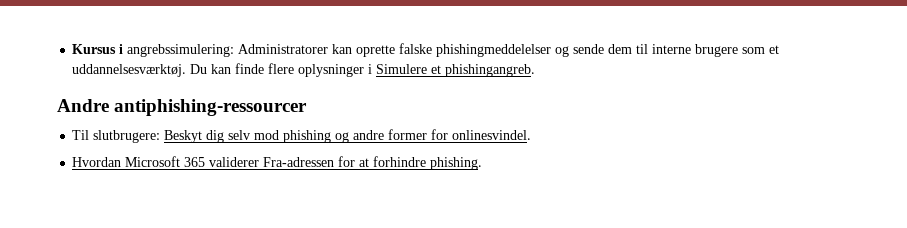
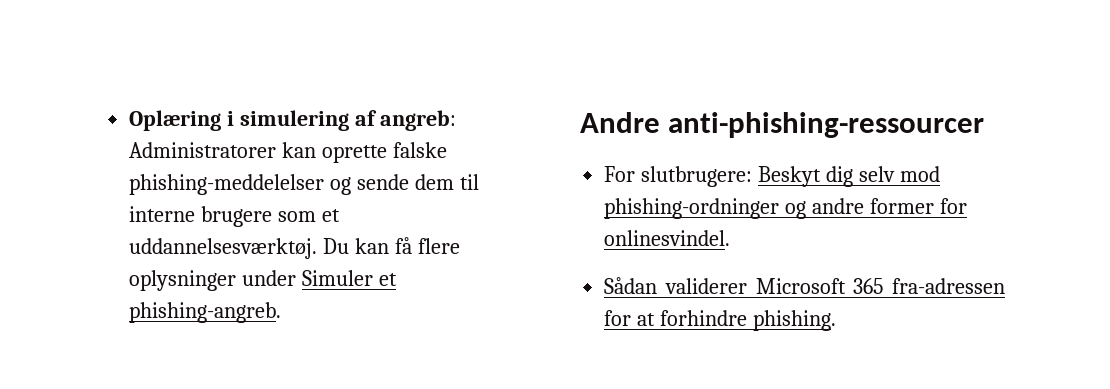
[72,44,235,57] Kursus i angrebssimulering: -> [129,110,456,131] Oplæring i simulering af angreb:
[436,44,552,57] phishingmeddelelser -> [129,174,325,195] phishing-meddelelser
[235,63,265,74] finde -> [395,237,413,254] få
[368,64,536,77] i Simulere et phishingangreb. -> [242,270,398,286] [129,302,282,323] under Simuler et phishing-angreb.
[114,99,308,116] [72,130,90,140] antiphishing-ressourcer // Til -> [668,112,985,138] [604,166,636,182] anti-phishing-ressourcer // For
[283,130,332,143] phishing -> [604,198,780,219] phishing-ordninger
[72,156,335,167] Hvordan Microsoft 365 validerer Fra-adressen -> [604,277,1005,294] Sådan validerer Microsoft 365 fra-adressen

